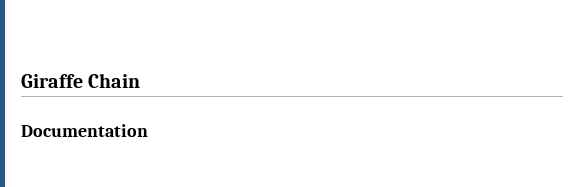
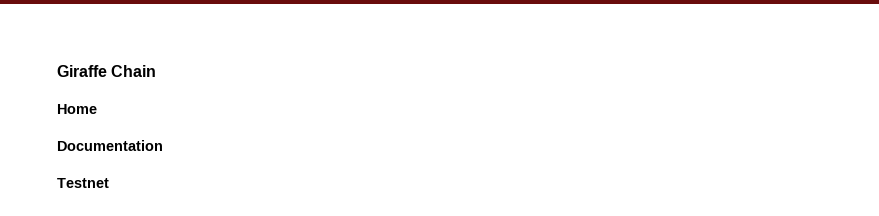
(141, 80) none -> [57,104,97,114] // Home
(148, 130) none -> [57,178,109,188] // Testnet

